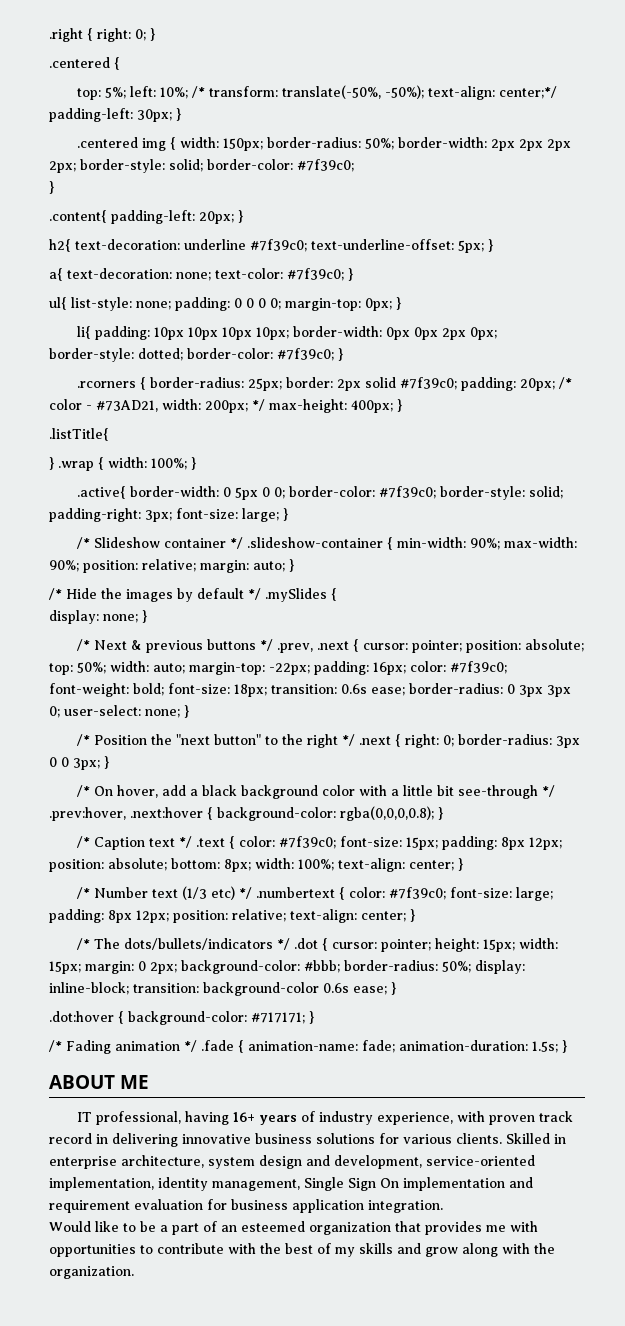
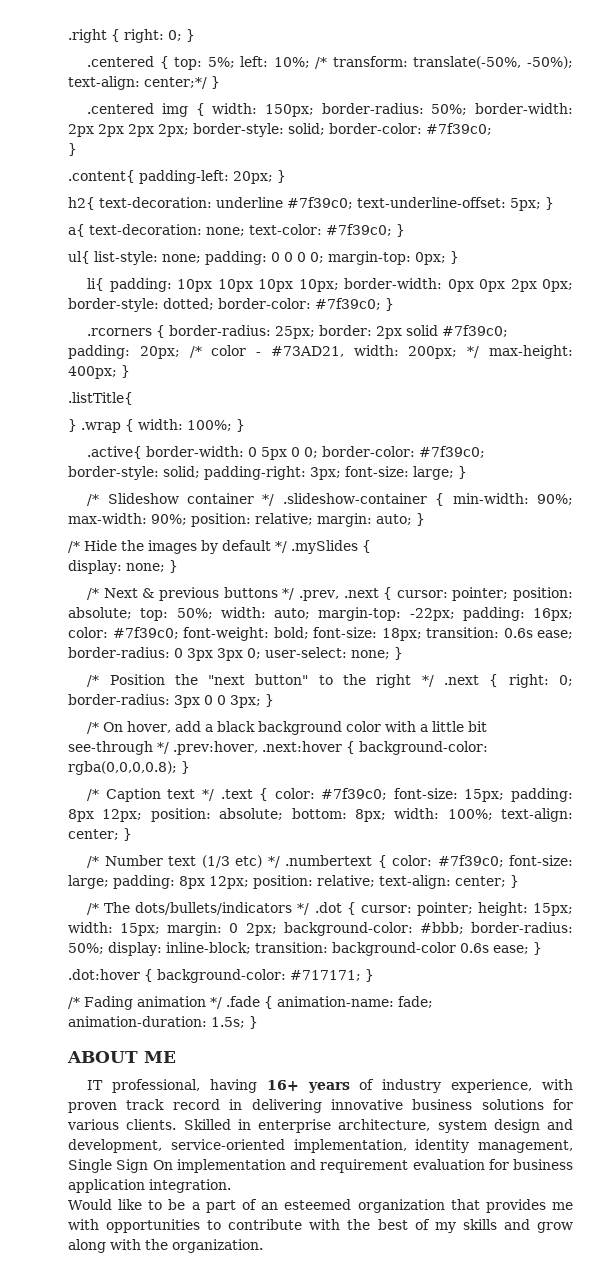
(120, 63) // -> (169, 62) none
[49,108,172,122] padding-left: 30px; -> (207, 83) none

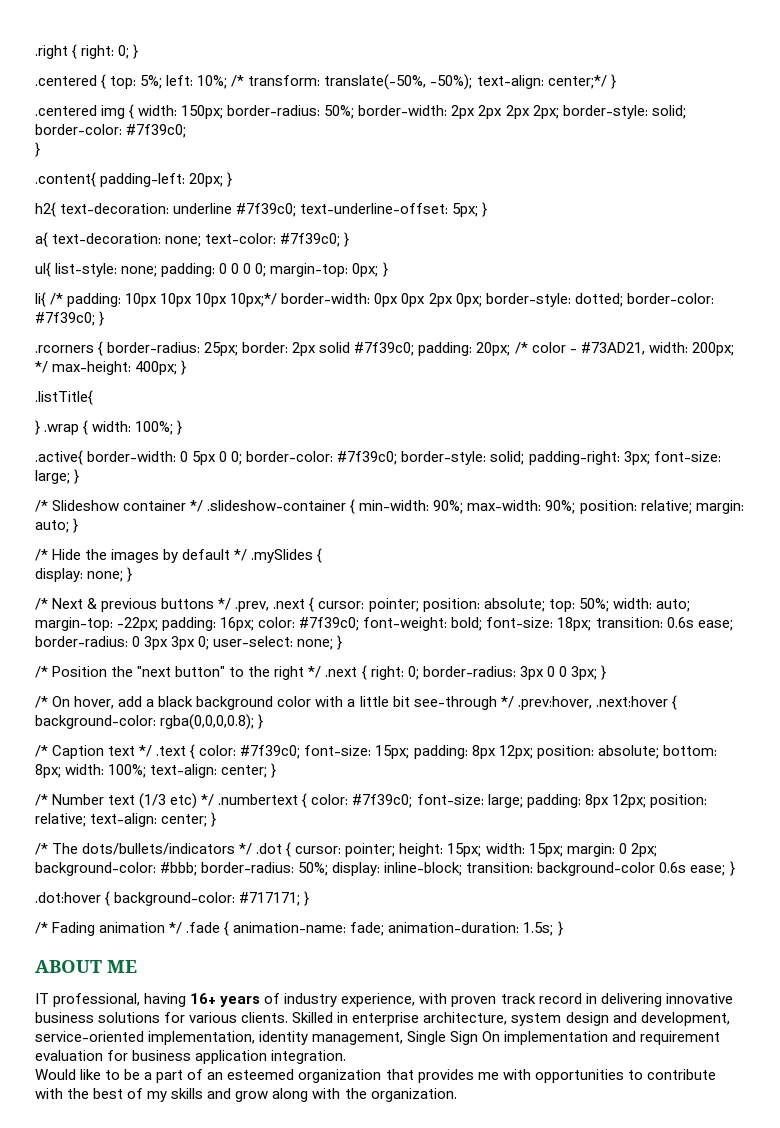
(105, 284) none -> [50,293,64,305] /*
[298,279,339,292] 10px; -> [230,293,278,307] 10px;*/

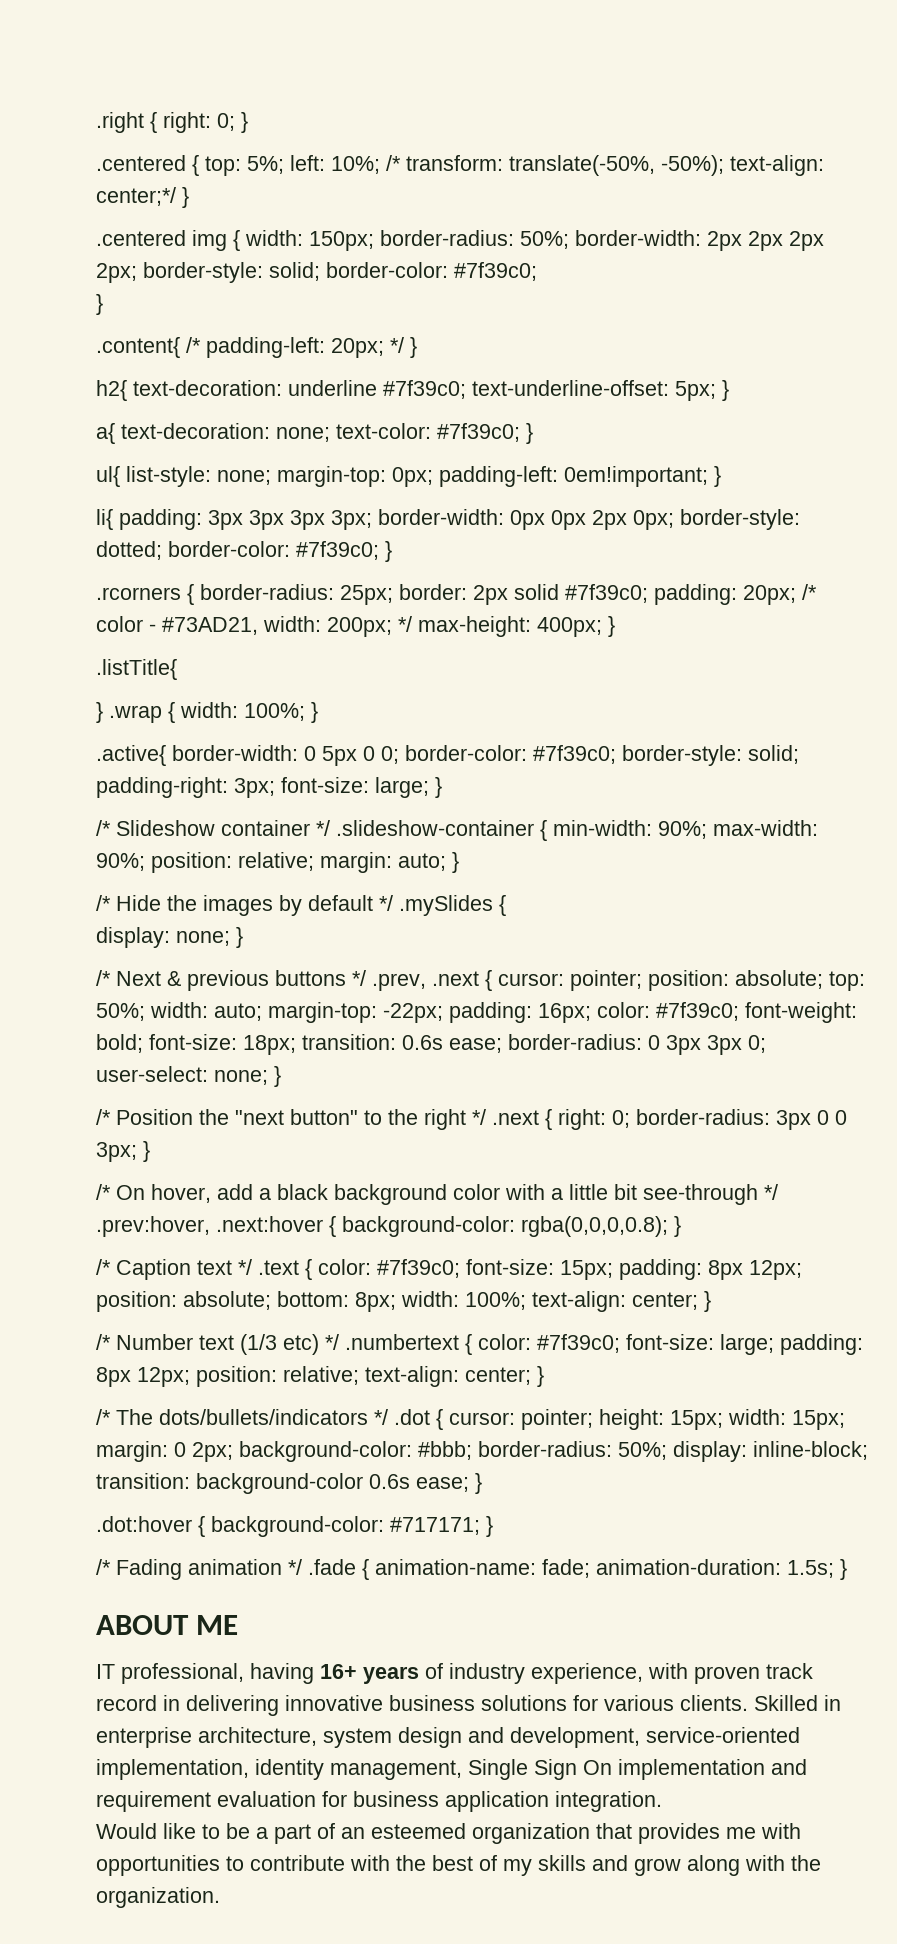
(96, 179) none -> [186,337,201,353] /*
(224, 180) none -> [390,337,404,353] */
[161,262,388,277] [35,292,278,307] padding: 0 0 0 0; margin-top: 0px; } // li{ /* padding: 10px 10px 10px 10px;*/ -> [277,466,721,487] [96,509,372,530] margin-top: 0px; padding-left: 0em!important; } // li{ padding: 3px 3px 3px 3px;

